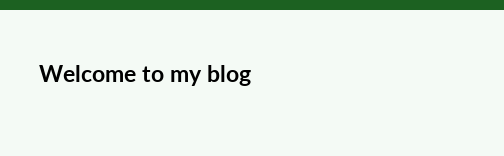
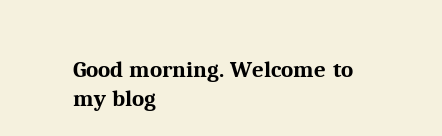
(39, 73) none -> [73,61,225,82] Good morning.

